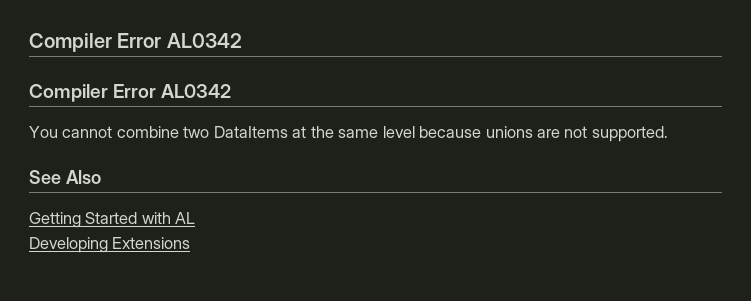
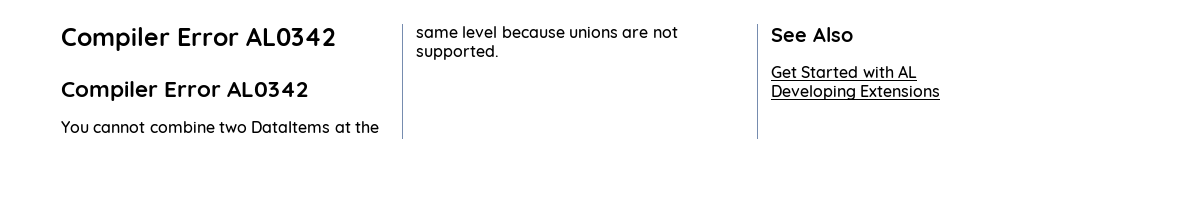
[29,212,81,228] Getting -> [771,66,797,78] Get

